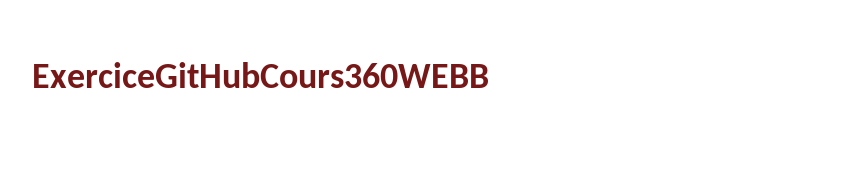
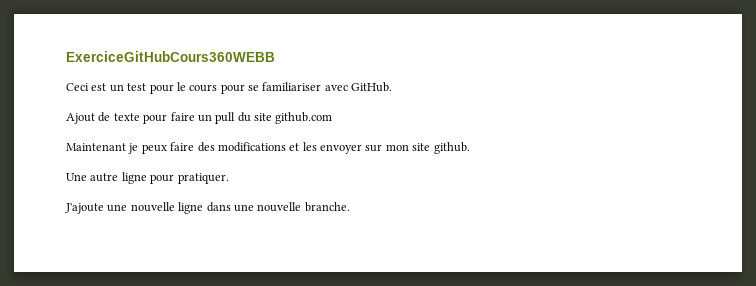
(489, 75) none -> [66,82,393,94] [66,112,333,124] [66,142,470,154] [66,172,229,184] [65,202,350,214] // Ceci est un test pour le cours pour se familiariser avec GitHub. // Ajout de texte pour faire un pull du site github.com // Maintenant je peux faire des modifications et les envoyer sur mon site github. // Une autre ligne pour pratiquer. // J'ajoute une nouvelle ligne dans une nouvelle branche.

